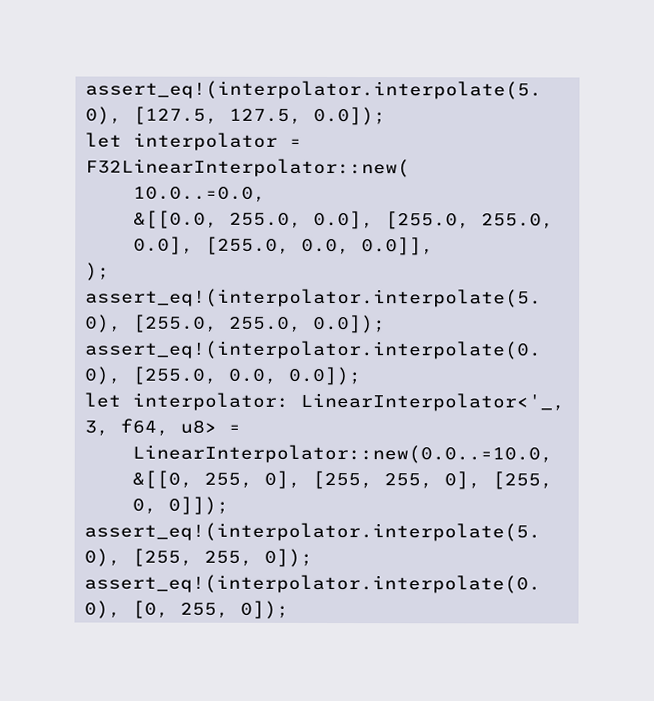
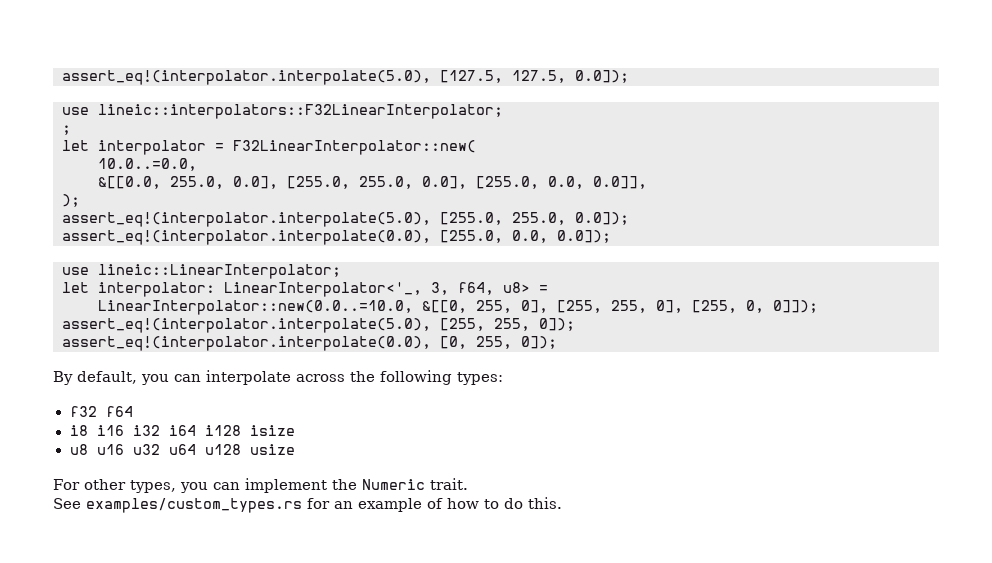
(387, 116) none -> [62,104,503,119] [62,125,71,135] // use lineic::interpolators::F32LinearInterpolator; // ;
(362, 376) none -> [62,264,341,279] // use lineic::LinearInterpolator;
(290, 609) none -> [53,370,503,385] [69,406,133,417] [69,425,295,436] [69,444,295,455] [53,478,468,493] [53,497,562,513] // By default, you can interpolate across the following types: // f32 f64 // i8 i16 i32 i64 i128 isize // u8 u16 u32 u64 u128 usize // For other types, you can implement the Numeric trait. // See examples/custom_types.rs for an example of how to do this.

